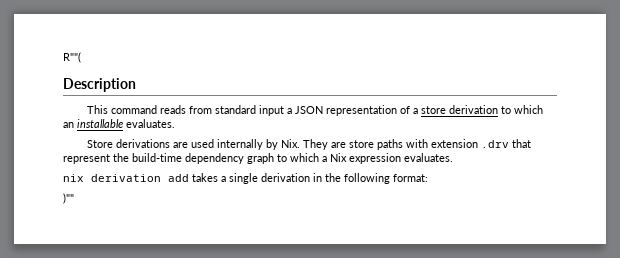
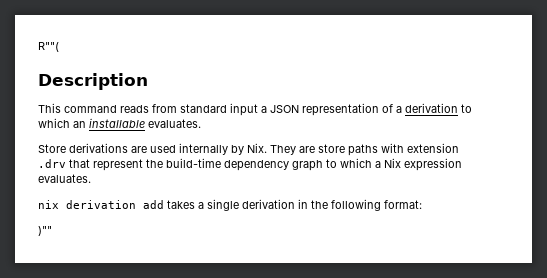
[421,106,447,114] store -> (402, 109) none

